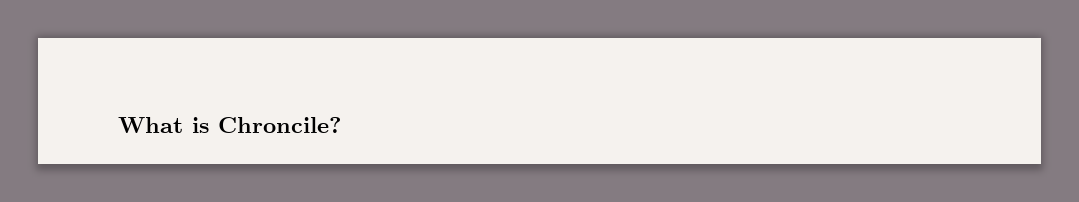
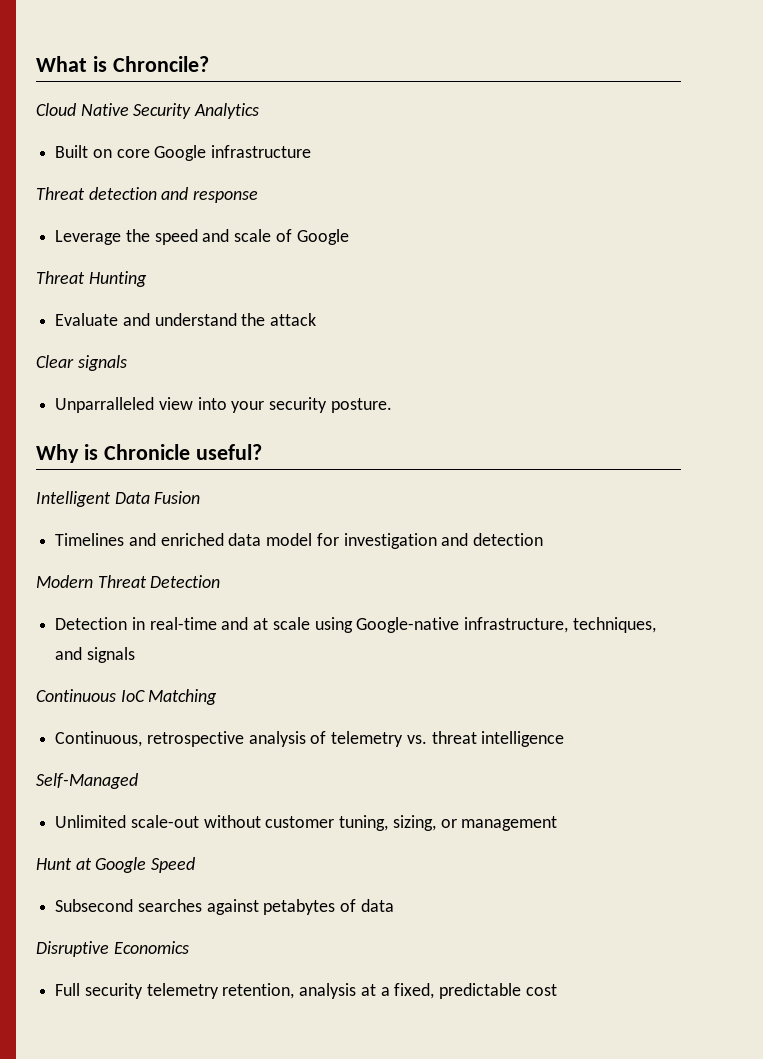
(341, 125) none -> [36,103,260,119] [55,145,312,161] [36,187,259,203] [55,229,349,245] [36,271,147,287] [55,313,317,326] [36,355,127,371] [55,397,392,413] [36,444,262,463] [36,491,201,507] [55,533,544,549] [36,575,221,588] [55,617,656,633] [55,647,135,663] [36,689,218,705] [55,731,565,747] [36,773,138,789] [55,815,558,831] [36,857,196,873] [55,899,394,915] [36,941,189,957] [55,983,557,999] // Cloud Native Security Analytics // Built on core Google infrastructure // Threat detection and response // Leverage the speed and scale of Google // Threat Hunting // Evaluate and understand the attack // Clear signals // Unparralleled view into your security posture. // Why is Chronicle useful? // Intelligent Data Fusion // Timelines and enriched data model for investigation and detection // Modern Threat Detection // Detection in real-time and at scale using Google-native infrastructure, techniques, and signals // Continuous IoC Matching // Continuous, retrospective analysis of telemetry vs. threat intelligence // Self-Managed // Unlimited scale-out without customer tuning, sizing, or management // Hunt at Google Speed // Subsecond searches against petabytes of data // Disruptive Economics // Full security telemetry retention, analysis at a fixed, predictable cost

